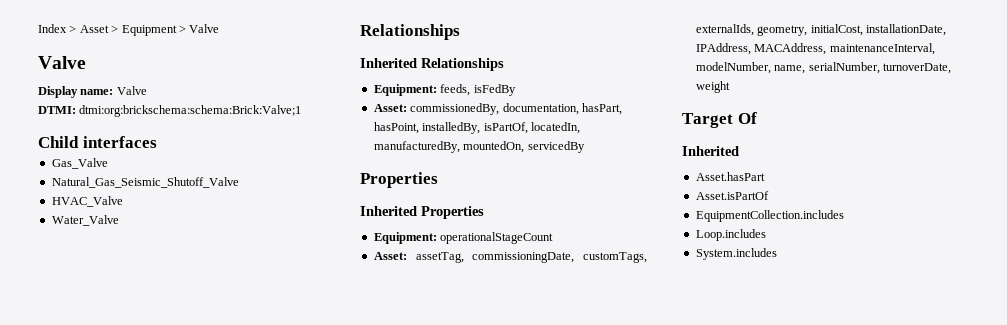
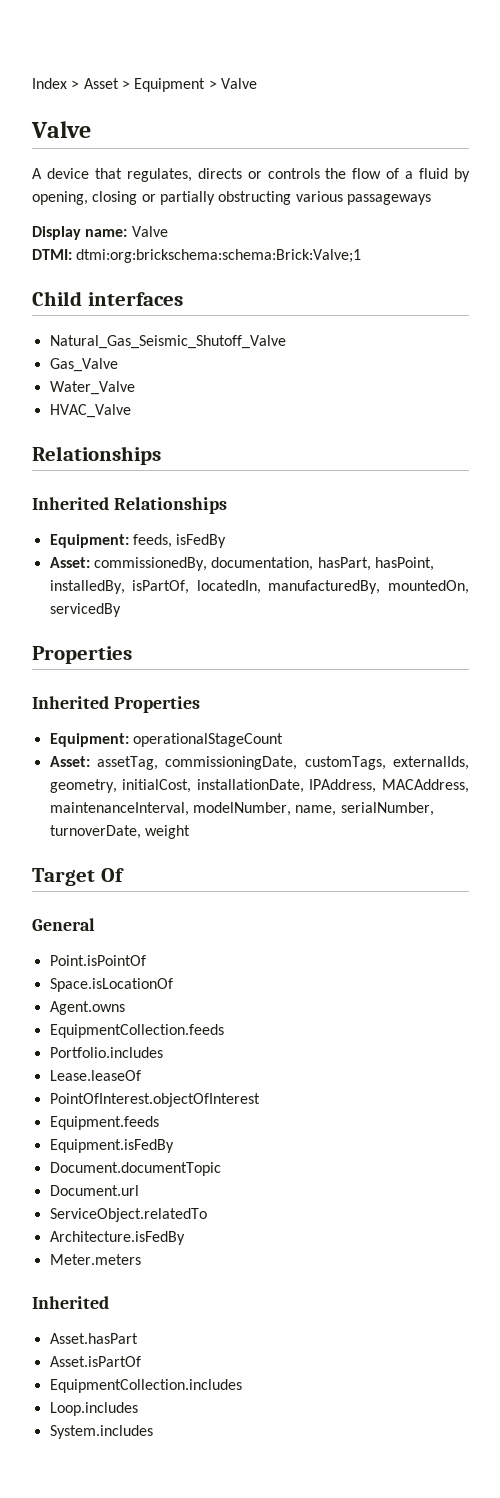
(86, 62) none -> [32,168,471,182] [32,191,431,205] // A device that regulates, directs or controls the flow of a fluid by opening, closing or partially obstructing various passageways
(157, 142) none -> [49,335,286,349] // Natural_Gas_Seismic_Shutoff_Valve
[51,177,239,188] Natural_Gas_Seismic_Shutoff_Valve -> [49,381,135,395] Water_Valve
[51,215,119,226] // Water_Valve -> (131, 411) none
(757, 118) none -> [32,918,95,931] [49,955,146,966] [49,978,173,992] [49,1001,125,1015] [49,1024,224,1038] [49,1047,163,1058] [49,1070,141,1081] [49,1093,260,1107] [49,1116,159,1130] [49,1139,174,1153] [49,1162,221,1176] [49,1185,139,1196] [49,1208,207,1222] [49,1231,185,1245] [49,1254,141,1265] // General // Point.isPointOf // Space.isLocationOf // Agent.owns // EquipmentCollection.feeds // Portfolio.includes // Lease.leaseOf // PointOfInterest.objectOfInterest // Equipment.feeds // Equipment.isFedBy // Document.documentTopic // Document.url // ServiceObject.relatedTo // Architecture.isFedBy // Meter.meters

